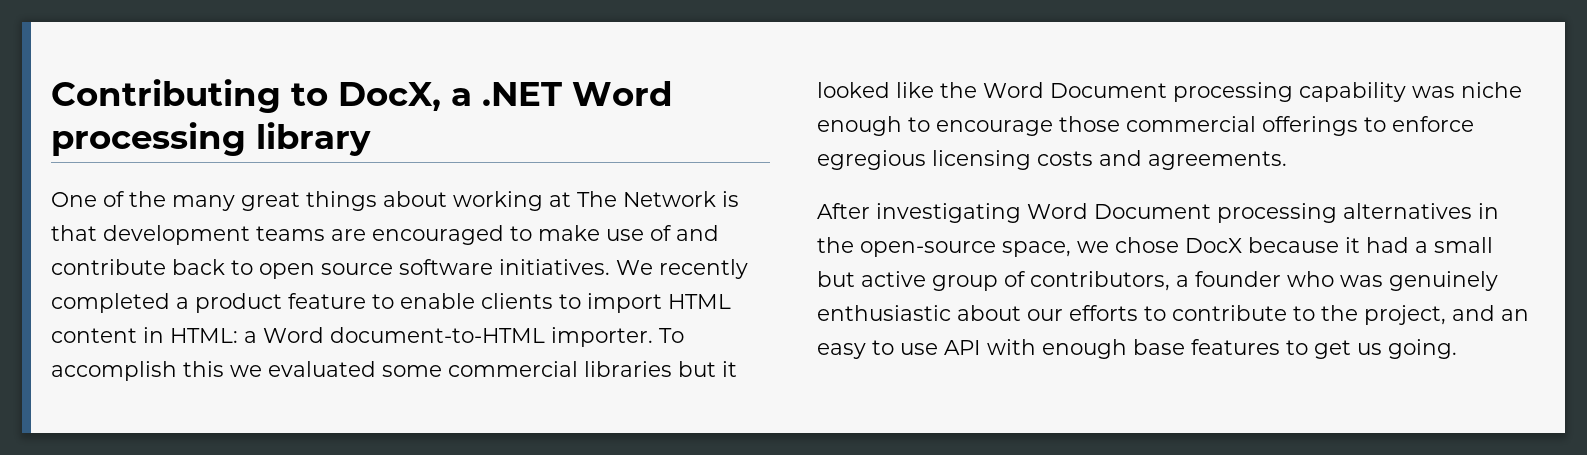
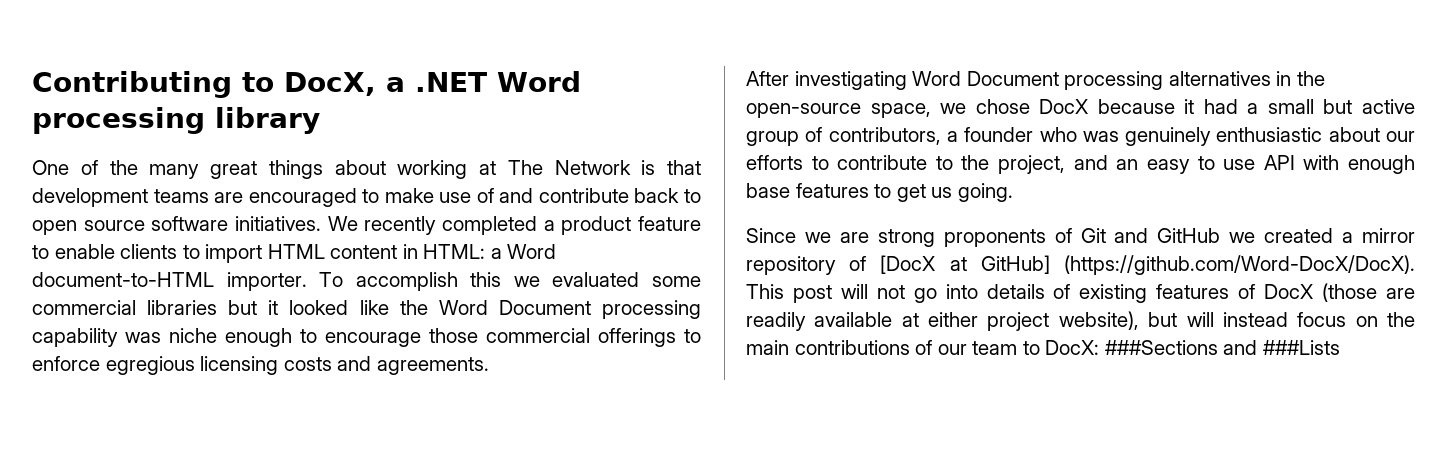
(1457, 349) none -> [746,228,1415,247] [746,255,1415,275] [746,283,1415,303] [746,311,1415,331] [746,340,1340,355] // Since we are strong proponents of Git and GitHub we created a mirror repository of [DocX at GitHub] (https://github.com/Word-DocX/DocX). This post will not go into details of existing features of DocX (those are readily available at either project website), but will instead focus on the main contributions of our team to DocX: ###Sections and ###Lists

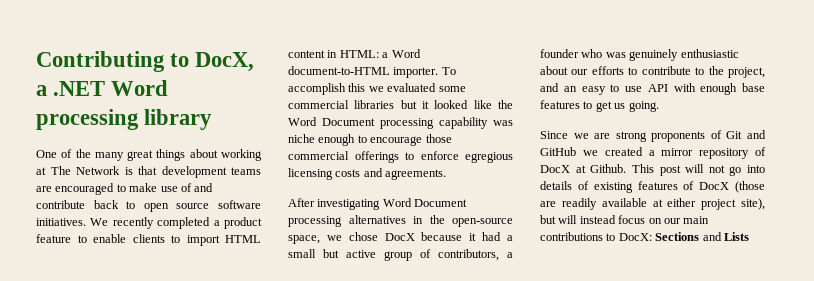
[880,255,1415,275] [DocX at GitHub] (https://github.com/Word-DocX/DocX). -> [540,164,627,173] DocX at Github.
[1058,311,1139,330] website), -> [741,198,765,210] site),
[1387,312,1415,327] the -> [663,218,681,224] our
[915,340,1340,355] of our team to DocX: ###Sections and ###Lists -> [606,232,749,241] to DocX: Sections and Lists

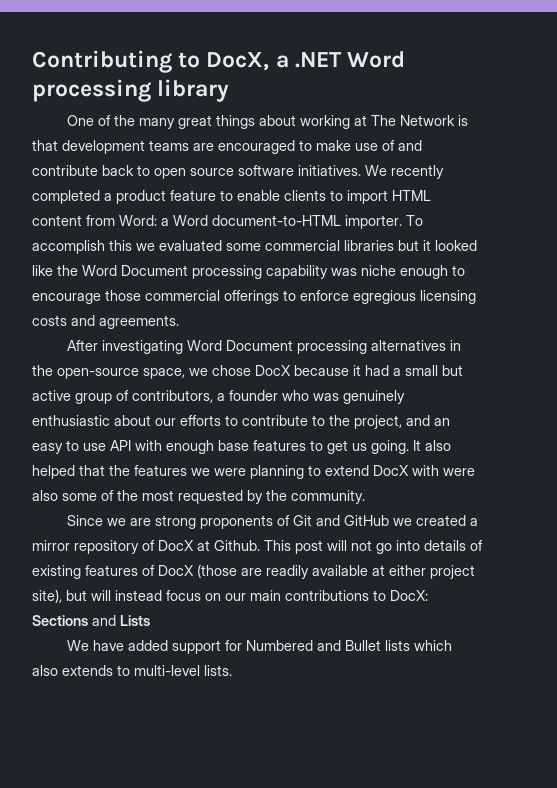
[327,50,379,58] in HTML: -> [86,215,157,226] from Word:
(659, 106) none -> [413,440,451,451] [32,465,475,479] [32,490,365,504] It also helped that the features we were planning to extend DocX with were also some of the most requested by the community.
(749, 236) none -> [67,640,453,654] [32,665,232,676] // We have added support for Numbered and Bullet lists which also extends to multi-level lists.

